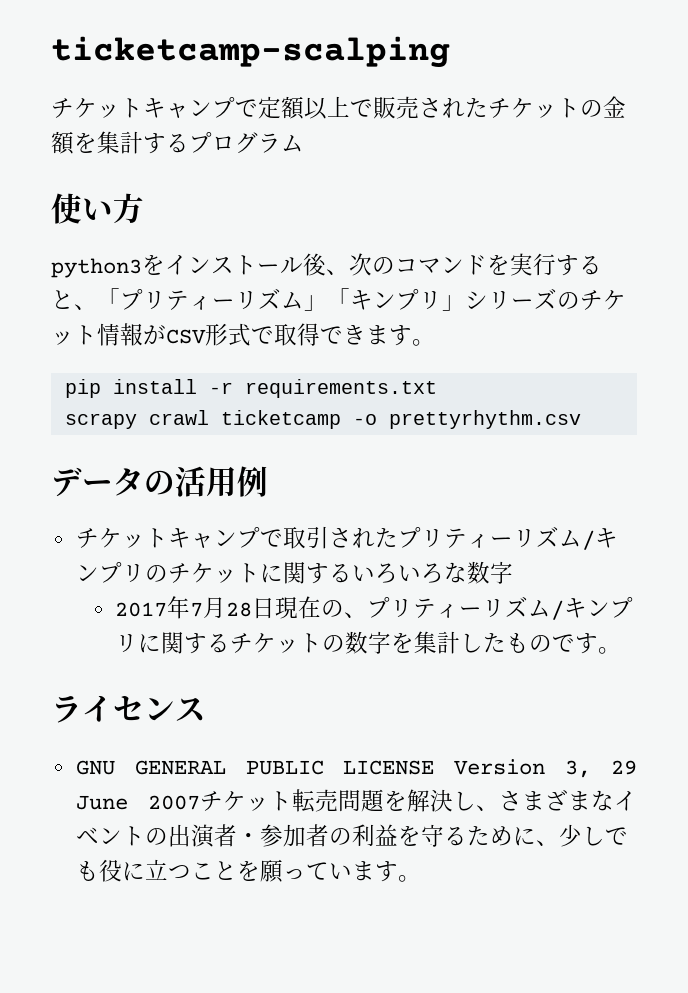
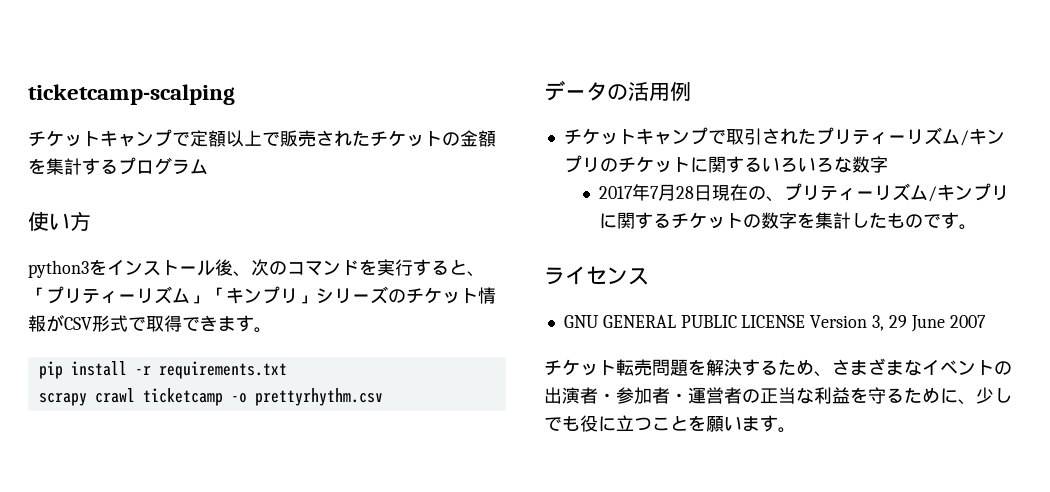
(200, 802) none -> (986, 321) //
[453,791,476,811] し -> [742,359,814,376] するため
[328,828,352,845] の -> [670,387,814,404] ・運営者の正当な
[282,862,329,880] って -> (724, 424) none

